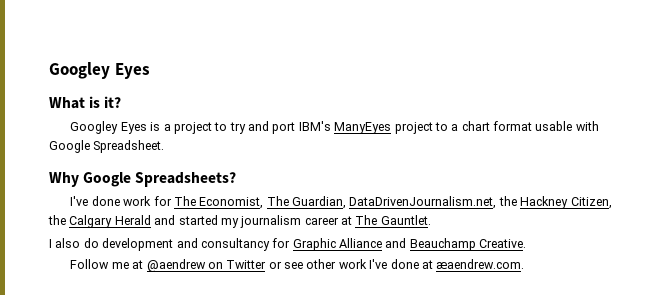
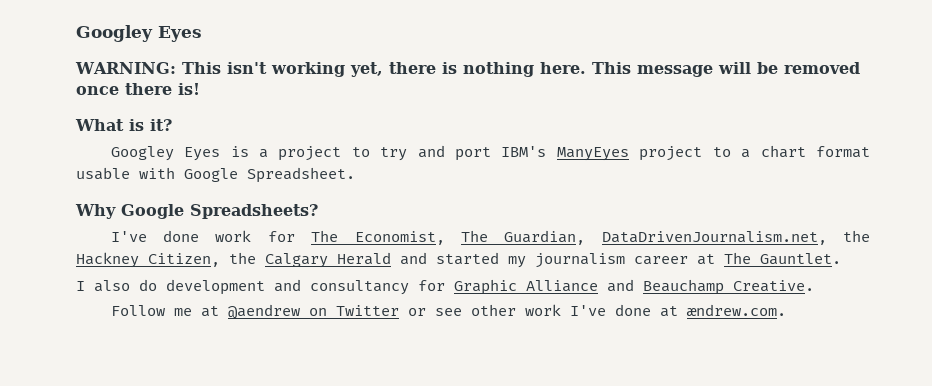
[49,62,150,79] Googley Eyes -> [76,25,202,42] [75,62,860,77] [76,83,200,95] Googley Eyes // WARNING: This isn't working yet, there is nothing here. This message will be removed once there is!
[436,259,525,269] æaendrew.com. -> [685,304,786,316] ændrew.com.

